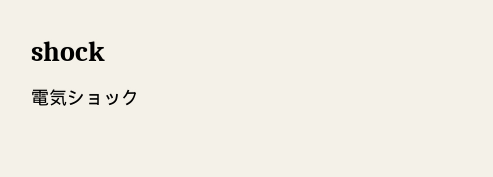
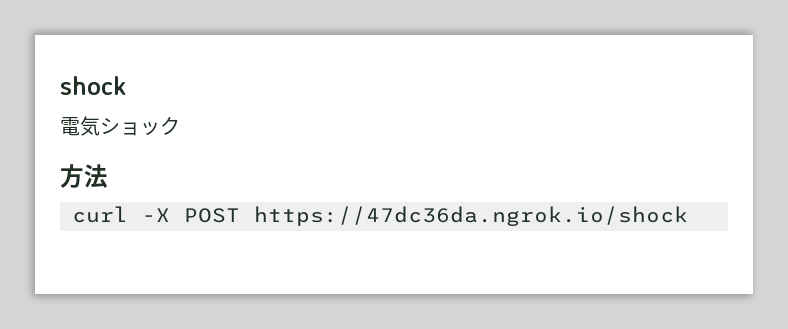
(139, 97) none -> [60,164,108,188] [72,206,688,226] // 方法 // curl -X POST https://47dc36da.ngrok.io/shock

